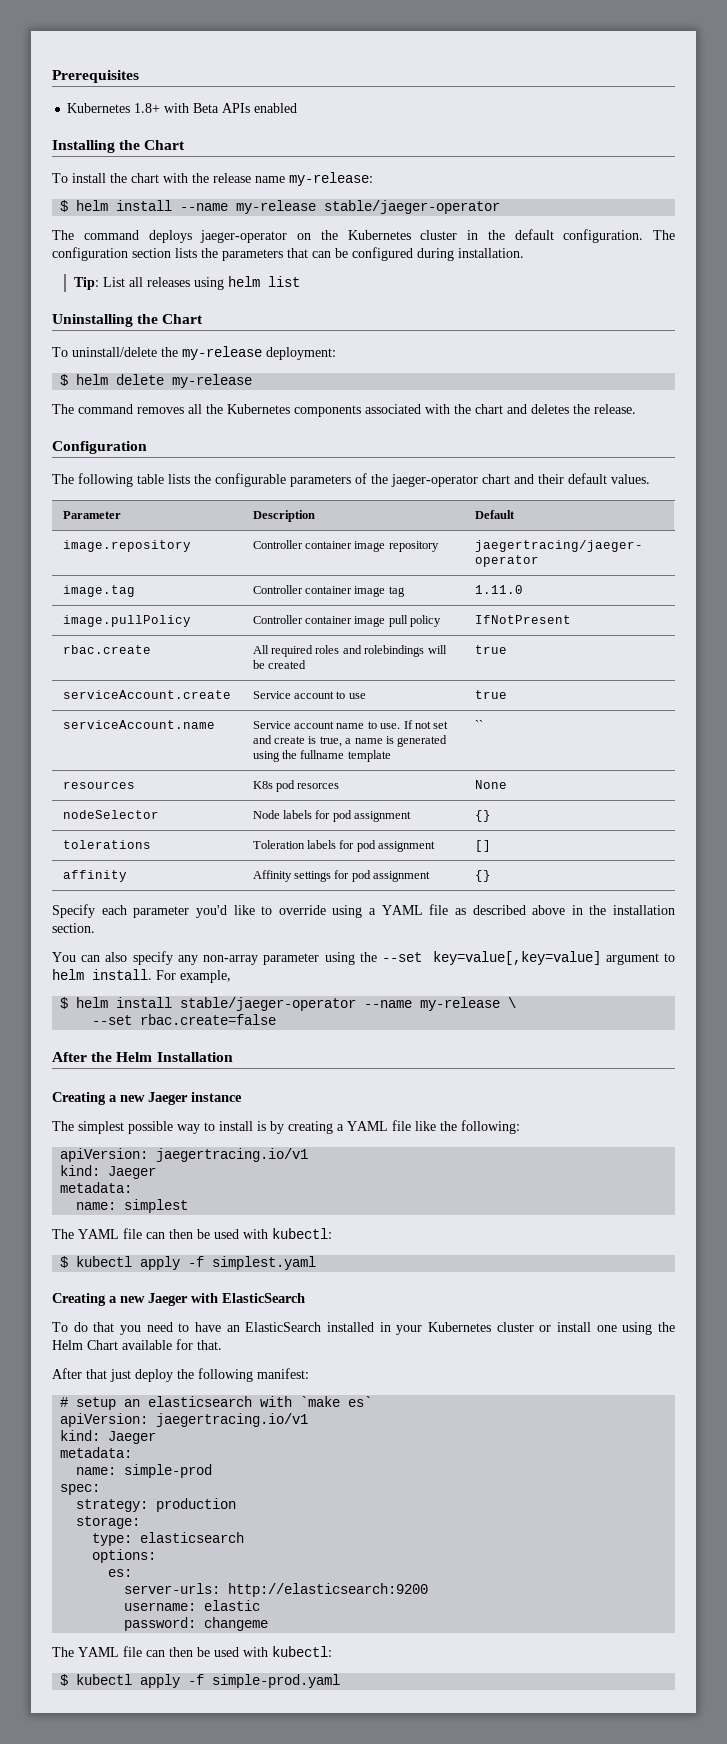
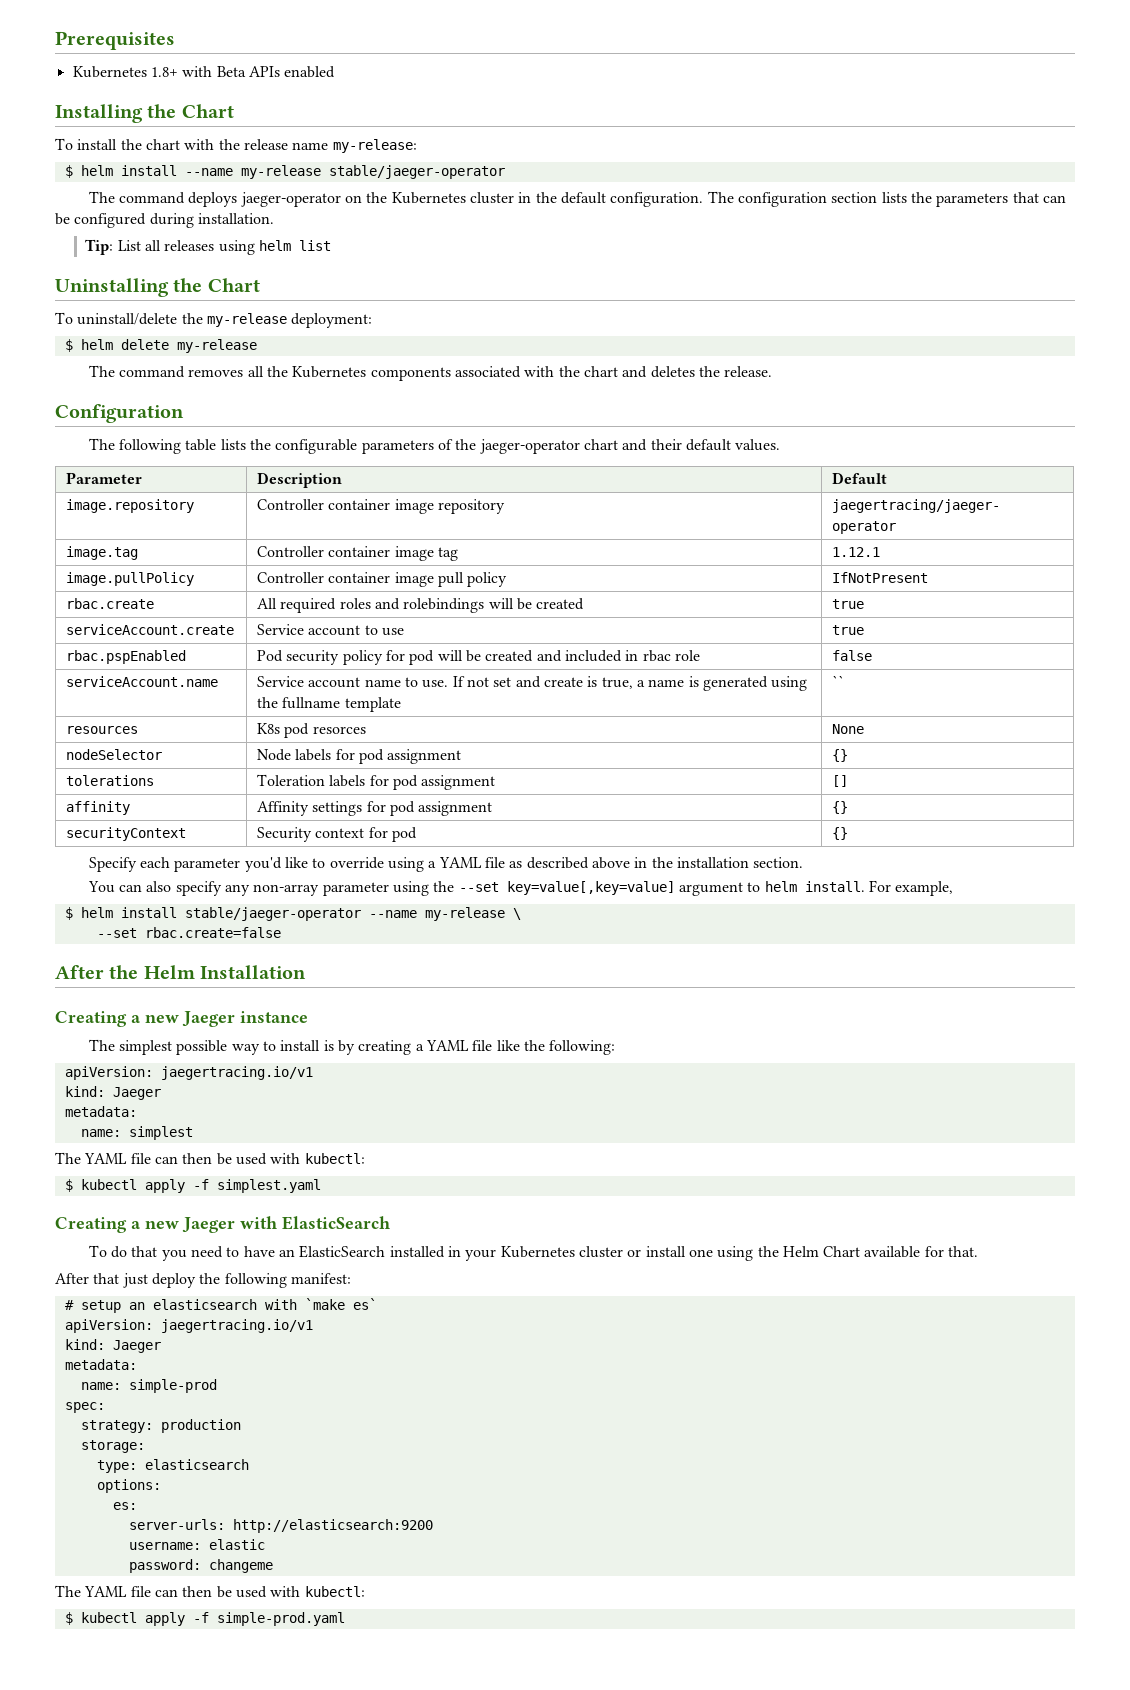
[474,585,523,594] 1.11.0 -> [832,547,881,557] 1.12.1
(507, 694) none -> [66,650,187,664] [257,650,700,665] [832,650,873,661] // rbac.pspEnabled | Pod security policy for pod will be created and included in rbac role | false
(491, 876) none -> [66,827,187,841] [257,827,418,842] [832,827,849,840] // securityContext | Security context for pod | {}

